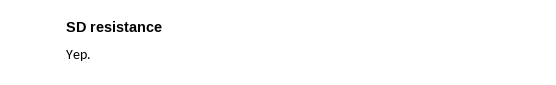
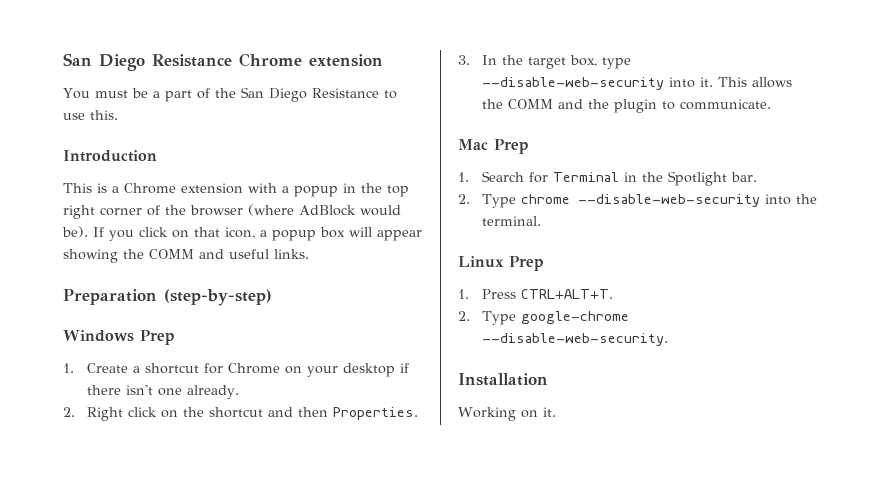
[66,21,162,32] [66,50,91,61] SD resistance // Yep. -> [63,53,383,71] [63,87,397,102] [63,110,118,120] [63,150,157,162] [63,183,409,197] [63,204,401,219] [62,226,422,241] [63,249,309,263] [63,289,272,306] [63,330,175,345] [63,363,409,377] [86,384,239,399] [63,407,418,421] [458,55,631,69] [481,77,792,90] [481,99,771,113] [458,139,529,154] [458,171,757,186] [458,194,817,208] [481,216,541,226] [458,256,544,271] [458,289,613,299] [458,311,629,325] [481,333,668,346] [458,373,548,386] [458,407,556,421] San Diego Resistance Chrome extension // You must be a part of the San Diego Resistance to use this. // Introduction // This is a Chrome extension with a popup in the top right corner of the browser (where AdBlock would be). If you click on that icon, a popup box will appear showing the COMM and useful links. // Preparation (step-by-step) // Windows Prep // 1. Create a shortcut for Chrome on your desktop if there isn't one already. // 2. Right click on the shortcut and then Properties. // 3. In the target box, type --disable-web-security into it. This allows the COMM and the plugin to communicate. // Mac Prep // 1. Search for Terminal in the Spotlight bar. // 2. Type chrome --disable-web-security into the terminal. // Linux Prep // 1. Press CTRL+ALT+T. // 2. Type google-chrome --disable-web-security. // Installation // Working on it.

